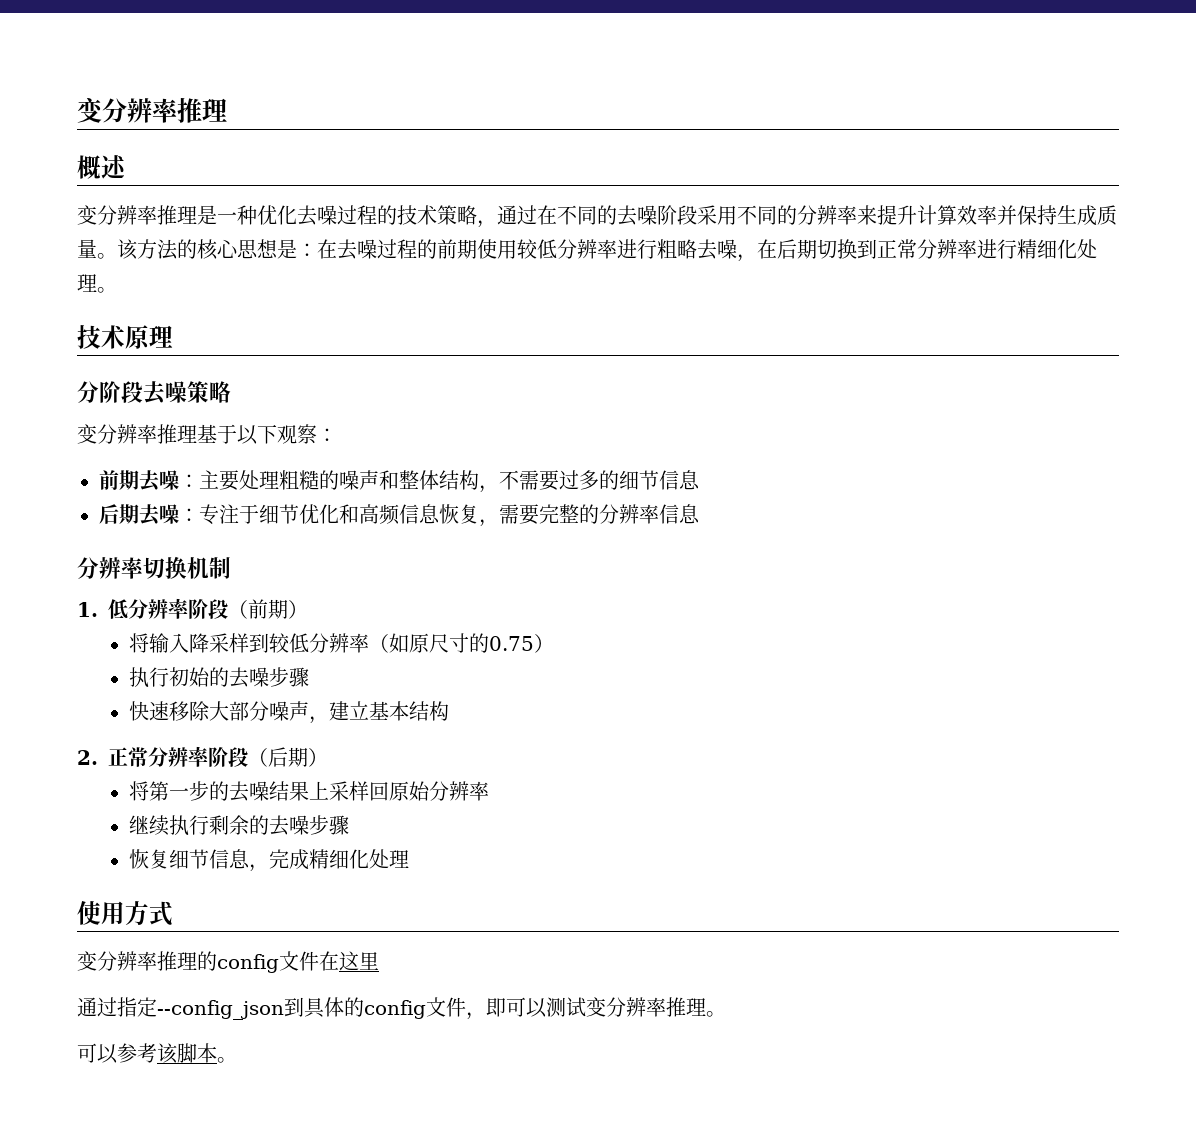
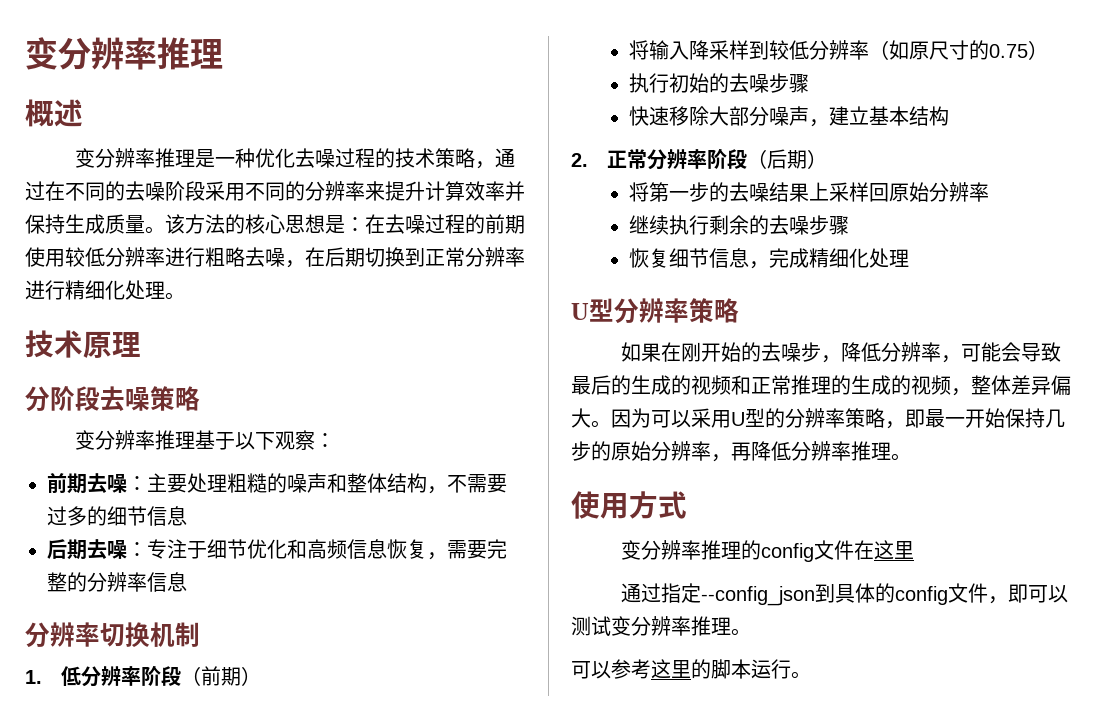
(410, 859) none -> [571,298,739,324] [621,342,1062,363] [571,375,1071,396] [571,408,1065,429] [571,441,911,462] // U型分辨率策略 // 如果在刚开始的去噪步，降低分辨率，可能会导致最后的生成的视频和正常推理的生成的视频，整体差异偏大。因为可以采用U型的分辨率策略，即最一开始保持几步的原始分辨率，再降低分辨率推理。
[157,1043,217,1064] 该脚本 -> [651,659,791,679] 这里的脚本运行

